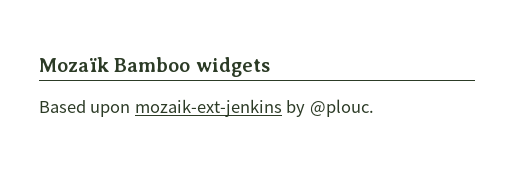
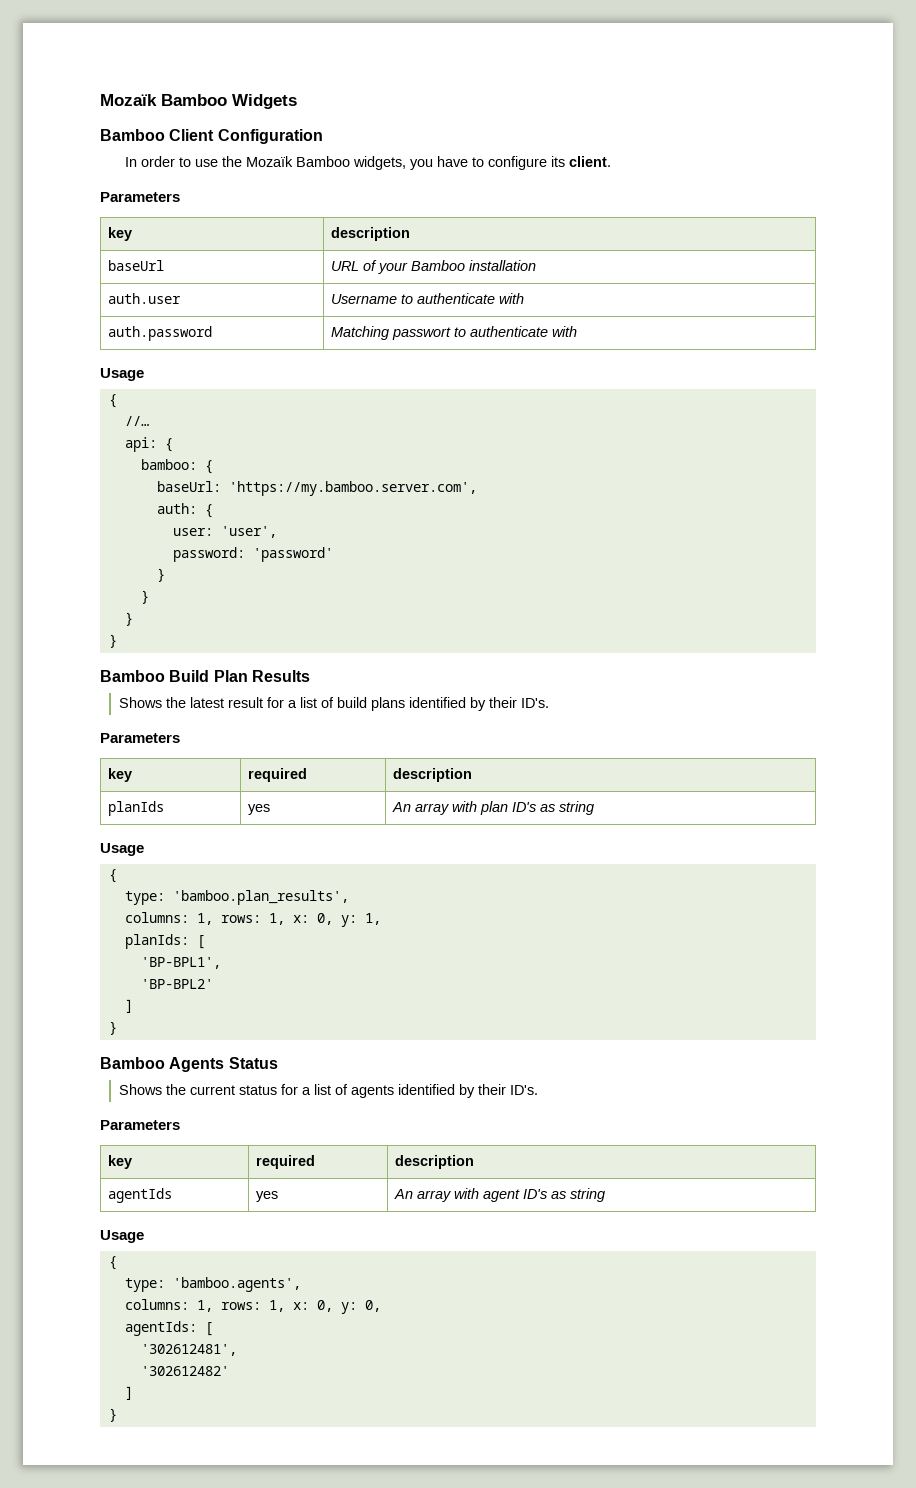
[39,57,270,77] [39,99,374,117] Mozaïk Bamboo widgets // Based upon mozaik-ext-jenkins by @plouc. -> [100,94,297,109] [100,129,323,144] [124,156,611,170] [100,192,180,202] [108,227,133,241] [331,227,411,241] [108,260,165,271] [331,260,537,274] [108,293,182,304] [331,293,525,304] [108,326,213,341] [331,326,578,340] [100,368,144,381] [108,394,117,408] [124,416,149,426] [124,437,173,452] [140,459,213,474] [156,481,477,496] [156,503,213,518] [172,526,277,538] [172,547,333,562] [156,568,165,582] [140,590,149,604] [124,612,133,626] [108,634,117,648] [100,670,310,682] [118,697,549,711] [100,733,180,743] [108,768,133,782] [248,768,308,782] [393,768,473,782] [108,801,165,816] [248,804,271,815] [392,801,595,815] [100,843,144,856] [108,869,117,883] [124,890,349,905] [124,912,381,927] [124,934,205,949] [140,957,221,969] [140,979,213,989] [124,999,133,1013] [108,1021,117,1035] [100,1057,278,1072] [118,1084,538,1098] [100,1120,180,1130] [108,1155,133,1169] [256,1155,316,1169] [395,1155,475,1169] [108,1188,173,1203] [256,1191,279,1202] [394,1188,606,1202] [100,1230,144,1243] [108,1256,117,1270] [124,1277,301,1292] [124,1299,381,1314] [124,1321,213,1336] [140,1344,237,1356] [140,1366,229,1376] [124,1386,133,1400] [108,1408,117,1422] Mozaïk Bamboo Widgets // Bamboo Client Configuration // In order to use the Mozaïk Bamboo widgets, you have to configure its client. // Parameters // key | description // baseUrl | URL of your Bamboo installation // auth.user | Username to authenticate with // auth.password | Matching passwort to authenticate with // Usage // { // //… // api: { // bamboo: { // baseUrl: 'https://my.bamboo.server.com', // auth: { // user: 'user', // password: 'password' // } // } // } // } // Bamboo Build Plan Results // Shows the latest result for a list of build plans identified by their ID's. // Parameters // key | required | description // planIds | yes | An array with plan ID's as string // Usage // { // type: 'bamboo.plan_results', // columns: 1, rows: 1, x: 0, y: 1, // planIds: [ // 'BP-BPL1', // 'BP-BPL2' // ] // } // Bamboo Agents Status // Shows the current status for a list of agents identified by their ID's. // Parameters // key | required | description // agentIds | yes | An array with agent ID's as string // Usage // { // type: 'bamboo.agents', // columns: 1, rows: 1, x: 0, y: 0, // agentIds: [ // '302612481', // '302612482' // ] // }

